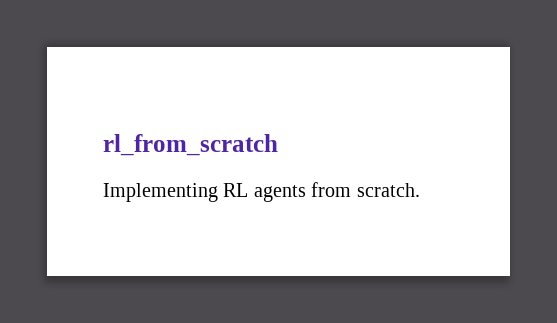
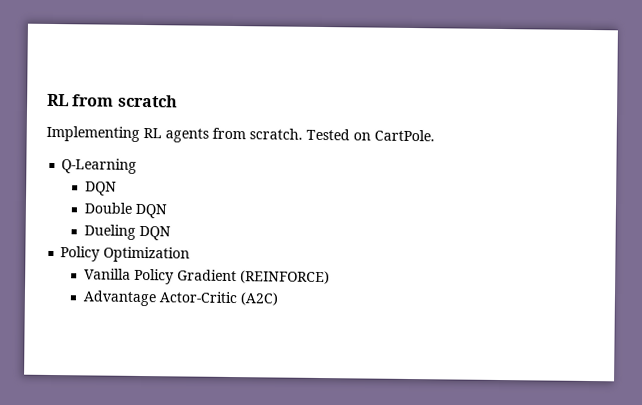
[103,134,278,156] rl_from_scratch -> [47,93,178,108] RL from scratch
(420, 190) none -> [306,128,435,142] [61,158,138,174] [84,181,117,196] [83,202,167,219] [83,224,171,241] [60,246,191,263] [83,268,330,285] [82,290,278,307] Tested on CartPole. // Q-Learning // DQN // Double DQN // Dueling DQN // Policy Optimization // Vanilla Policy Gradient (REINFORCE) // Advantage Actor-Critic (A2C)

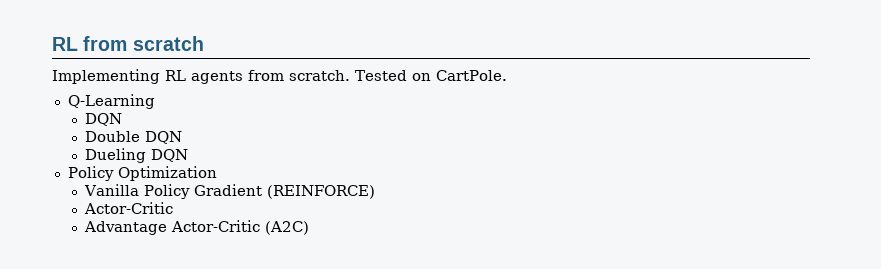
(330, 277) none -> [83,202,173,214] // Actor-Critic

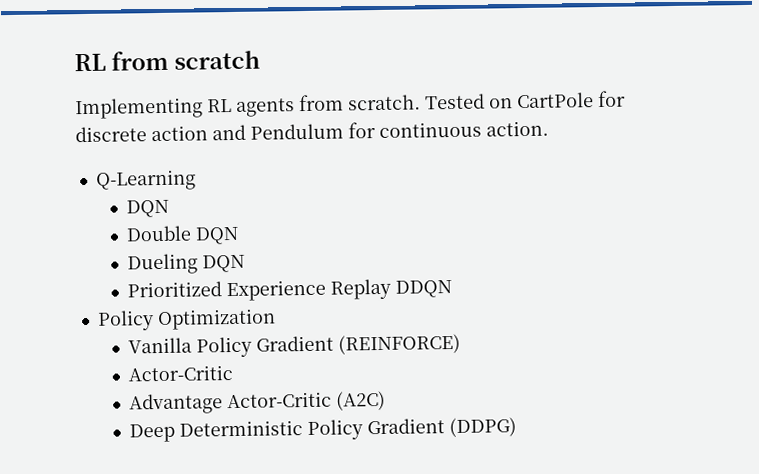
[435,70,507,81] CartPole. -> [517,90,626,109] [75,120,549,143] CartPole for discrete action and Pendulum for continuous action.
(188, 155) none -> [126,278,452,302] // Prioritized Experience Replay DDQN
(309, 228) none -> [128,417,517,443] // Deep Deterministic Policy Gradient (DDPG)

